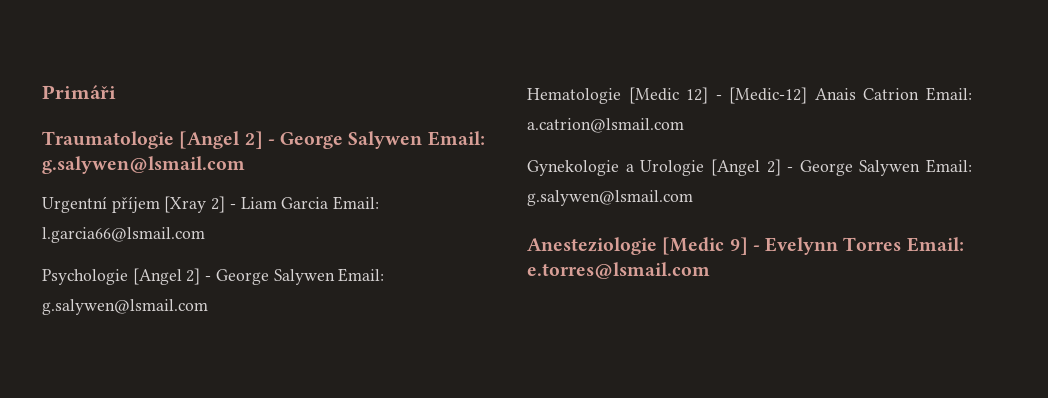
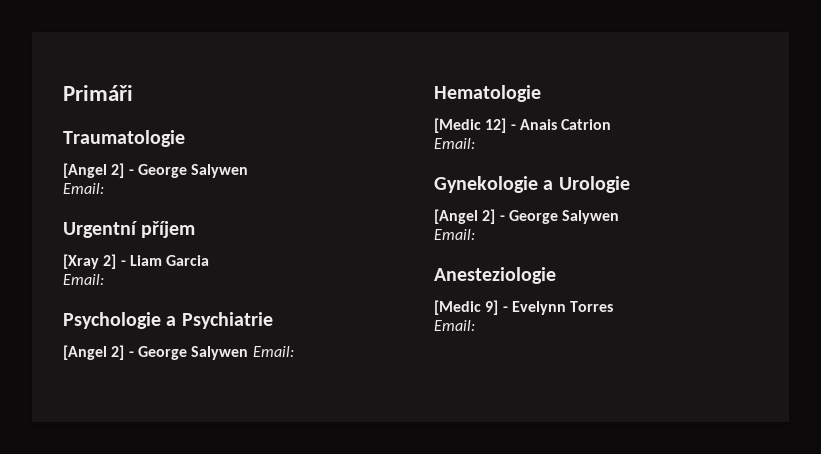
[179,131,485,149] [42,156,245,174] [42,196,380,213] [42,227,205,243] [42,268,385,285] [42,299,208,315] [527,87,972,104] [527,118,684,133] [527,159,972,176] [527,190,693,206] [Angel 2] - George Salywen Email: g.salywen@lsmail.com // Urgentní příjem [Xray 2] - Liam Garcia Email: l.garcia66@lsmail.com // Psychologie [Angel 2] - George Salywen Email: g.salywen@lsmail.com // Hematologie [Medic 12] - [Medic-12] Anais Catrion Email: a.catrion@lsmail.com // Gynekologie a Urologie [Angel 2] - George Salywen Email: g.salywen@lsmail.com -> [63,163,249,178] [63,183,104,194] [63,221,196,238] [63,254,210,269] [63,274,104,285] [63,312,273,329] [63,345,294,360] [434,85,541,102] [434,118,612,133] [434,138,475,149] [434,176,630,193] [434,209,620,224] [434,229,475,240] // [Angel 2] - George Salywen // Email: // Urgentní příjem // [Xray 2] - Liam Garcia // Email: // Psychologie a Psychiatrie // [Angel 2] - George Salywen Email: // Hematologie // [Medic 12] - Anais Catrion // Email: // Gynekologie a Urologie // [Angel 2] - George Salywen // Email:
(657, 246) none -> (556, 275) //
[906,237,964,252] [527,262,710,279] Email: e.torres@lsmail.com -> [434,320,475,331] // Email:

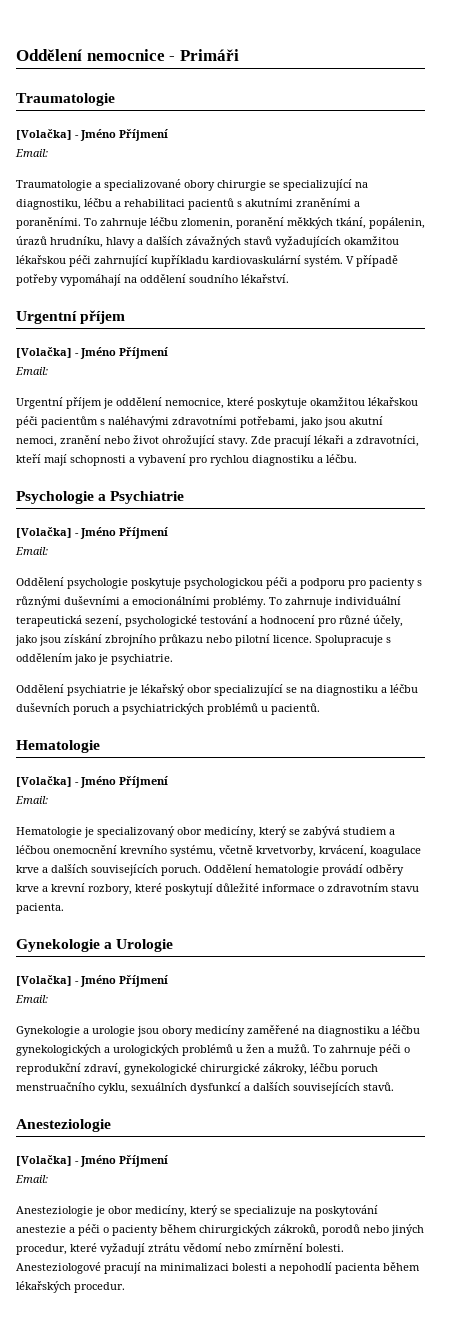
(63, 93) none -> [16,49,176,61] Oddělení nemocnice -
[63,163,249,178] [63,183,104,194] [63,221,196,238] [63,254,210,269] [63,274,104,285] [63,312,273,329] [63,345,294,360] [434,85,541,102] [434,118,612,133] [434,138,475,149] [434,176,630,193] [434,209,620,224] [434,229,475,240] [434,267,556,284] [434,300,614,315] [434,320,475,331] [Angel 2] - George Salywen // Email: // Urgentní příjem // [Xray 2] - Liam Garcia // Email: // Psychologie a Psychiatrie // [Angel 2] - George Salywen Email: // Hematologie // [Medic 12] - Anais Catrion // Email: // Gynekologie a Urologie // [Angel 2] - George Salywen // Email: // Anesteziologie // [Medic 9] - Evelynn Torres // Email: -> [16,129,168,141] [15,149,48,157] [16,179,368,191] [16,198,360,210] [16,217,425,229] [16,236,399,248] [16,255,398,267] [16,274,289,286] [16,310,126,324] [16,347,168,359] [15,367,48,375] [16,397,418,409] [16,416,383,428] [16,435,419,447] [16,454,357,466] [16,491,185,504] [16,527,168,539] [15,547,48,555] [16,577,422,589] [16,596,401,608] [16,615,403,627] [15,634,391,646] [16,653,173,665] [16,684,418,696] [16,703,320,715] [16,740,100,753] [16,776,168,788] [15,796,48,804] [16,826,395,838] [16,845,421,857] [16,864,404,876] [16,883,419,895] [16,903,64,914] [16,939,174,952] [16,975,168,987] [15,995,48,1003] [16,1025,420,1037] [16,1044,410,1056] [16,1063,378,1075] [16,1082,394,1094] [16,1119,111,1132] [16,1155,168,1167] [15,1175,48,1183] [16,1205,378,1217] [16,1224,424,1236] [16,1243,344,1255] [16,1262,420,1274] [16,1281,125,1293] [Volačka] - Jméno Příjmení // Email: // Traumatologie a specializované obory chirurgie se specializující na diagnostiku, léčbu a rehabilitaci pacientů s akutními zraněními a poraněními. To zahrnuje léčbu zlomenin, poranění měkkých tkání, popálenin, úrazů hrudníku, hlavy a dalších závažných stavů vyžadujících okamžitou lékařskou péči zahrnující kupříkladu kardiovaskulární systém. V případě potřeby vypomáhají na oddělení soudního lékařství. // Urgentní příjem // [Volačka] - Jméno Příjmení // Email: // Urgentní příjem je oddělení nemocnice, které poskytuje okamžitou lékařskou péči pacientům s naléhavými zdravotními potřebami, jako jsou akutní nemoci, zranění nebo život ohrožující stavy. Zde pracují lékaři a zdravotníci, kteří mají schopnosti a vybavení pro rychlou diagnostiku a léčbu. // Psychologie a Psychiatrie // [Volačka] - Jméno Příjmení // Email: // Oddělení psychologie poskytuje psychologickou péči a podporu pro pacienty s různými duševními a emocionálními problémy. To zahrnuje individuální terapeutická sezení, psychologické testování a hodnocení pro různé účely, jako jsou získání zbrojního průkazu nebo pilotní licence. Spolupracuje s oddělením jako je psychiatrie. // Oddělení psychiatrie je lékařský obor specializující se na diagnostiku a léčbu duševních poruch a psychiatrických problémů u pacientů. // Hematologie // [Volačka] - Jméno Příjmení // Email: // Hematologie je specializovaný obor medicíny, který se zabývá studiem a léčbou onemocnění krevního systému, včetně krvetvorby, krvácení, koagulace krve a dalších souvisejících poruch. Oddělení hematologie provádí odběry krve a krevní rozbory, které poskytují důležité informace o zdravotním stavu pacienta. // Gynekologie a Urologie // [Volačka] - Jméno Příjmení // Email: // Gynekologie a urologie jsou obory medicíny zaměřené na diagnostiku a léčbu gynekologických a urologických problémů u žen a mužů. To zahrnuje péči o reprodukční zdraví, gynekologické chirurgické zákroky, léčbu poruch menstruačního cyklu, sexuálních dysfunkcí a dalších souvisejících stavů. // Anesteziologie // [Volačka] - Jméno Příjmení // Email: // Anesteziologie je obor medicíny, který se specializuje na poskytování anestezie a péči o pacienty během chirurgických zákroků, porodů nebo jiných procedur, které vyžadují ztrátu vědomí nebo zmírnění bolesti. Anesteziologové pracují na minimalizaci bolesti a nepohodlí pacienta během lékařských procedur.

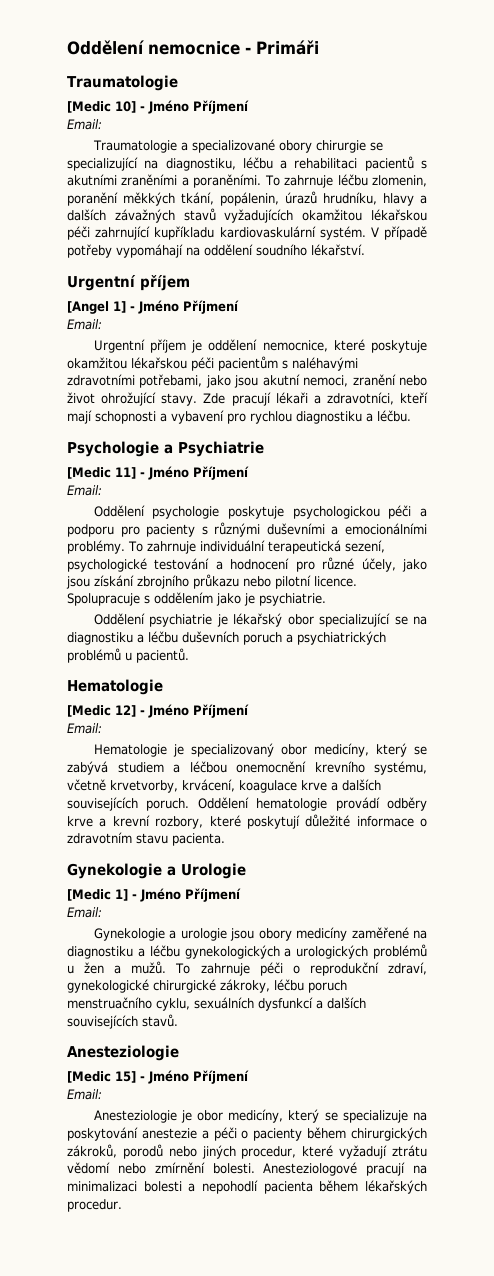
[16,129,72,140] [Volačka] -> [67,101,136,113] [Medic 10]
[16,347,72,358] [Volačka] -> [67,301,126,314] [Angel 1]
[16,527,72,538] [Volačka] -> [67,467,136,479] [Medic 11]
[16,776,72,787] [Volačka] -> [67,705,136,717] [Medic 12]
[16,975,72,986] [Volačka] -> [67,889,128,901] [Medic 1]
[16,1155,72,1166] [Volačka] -> [67,1071,136,1083] [Medic 15]

